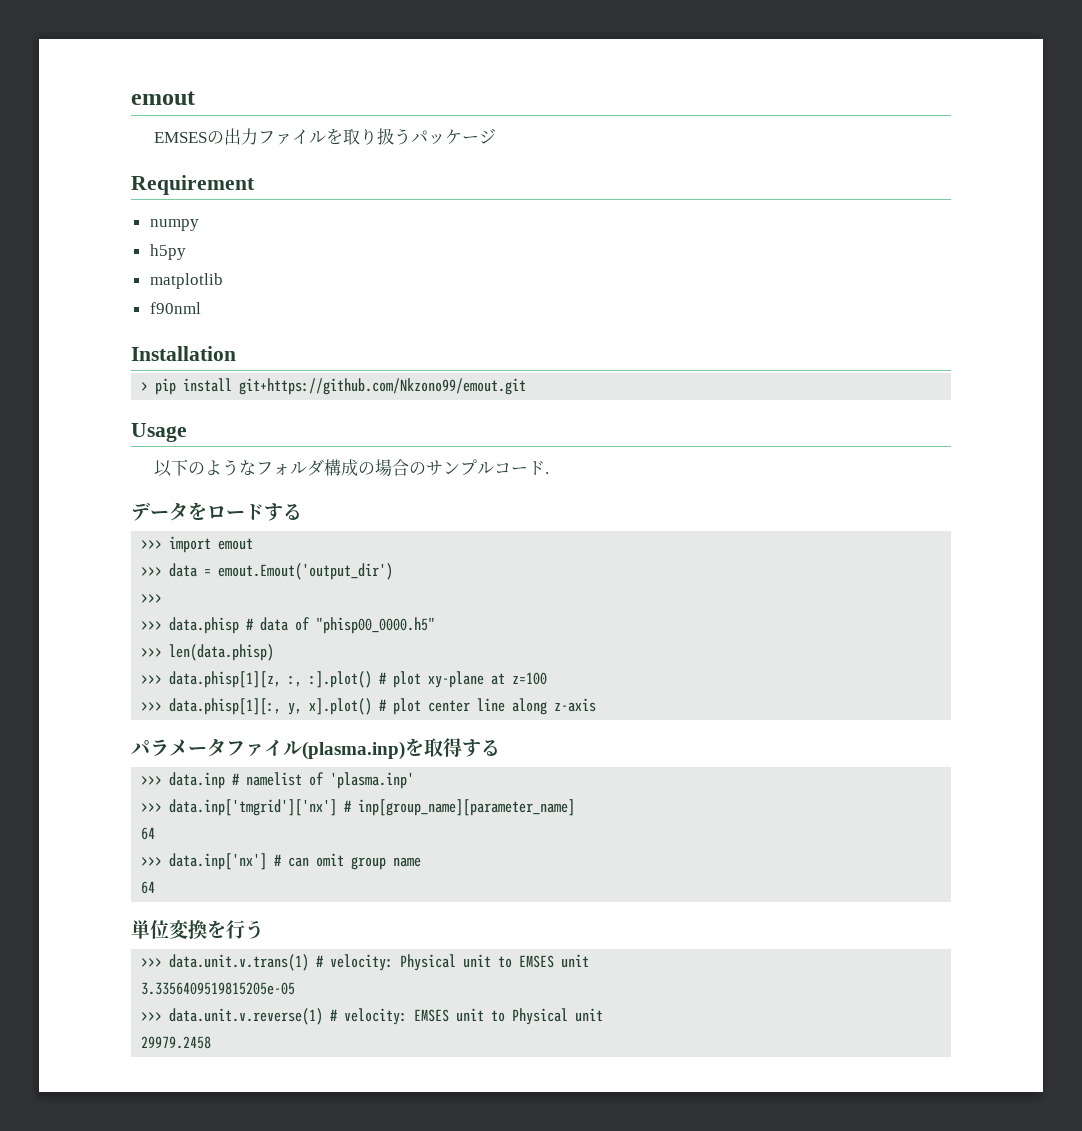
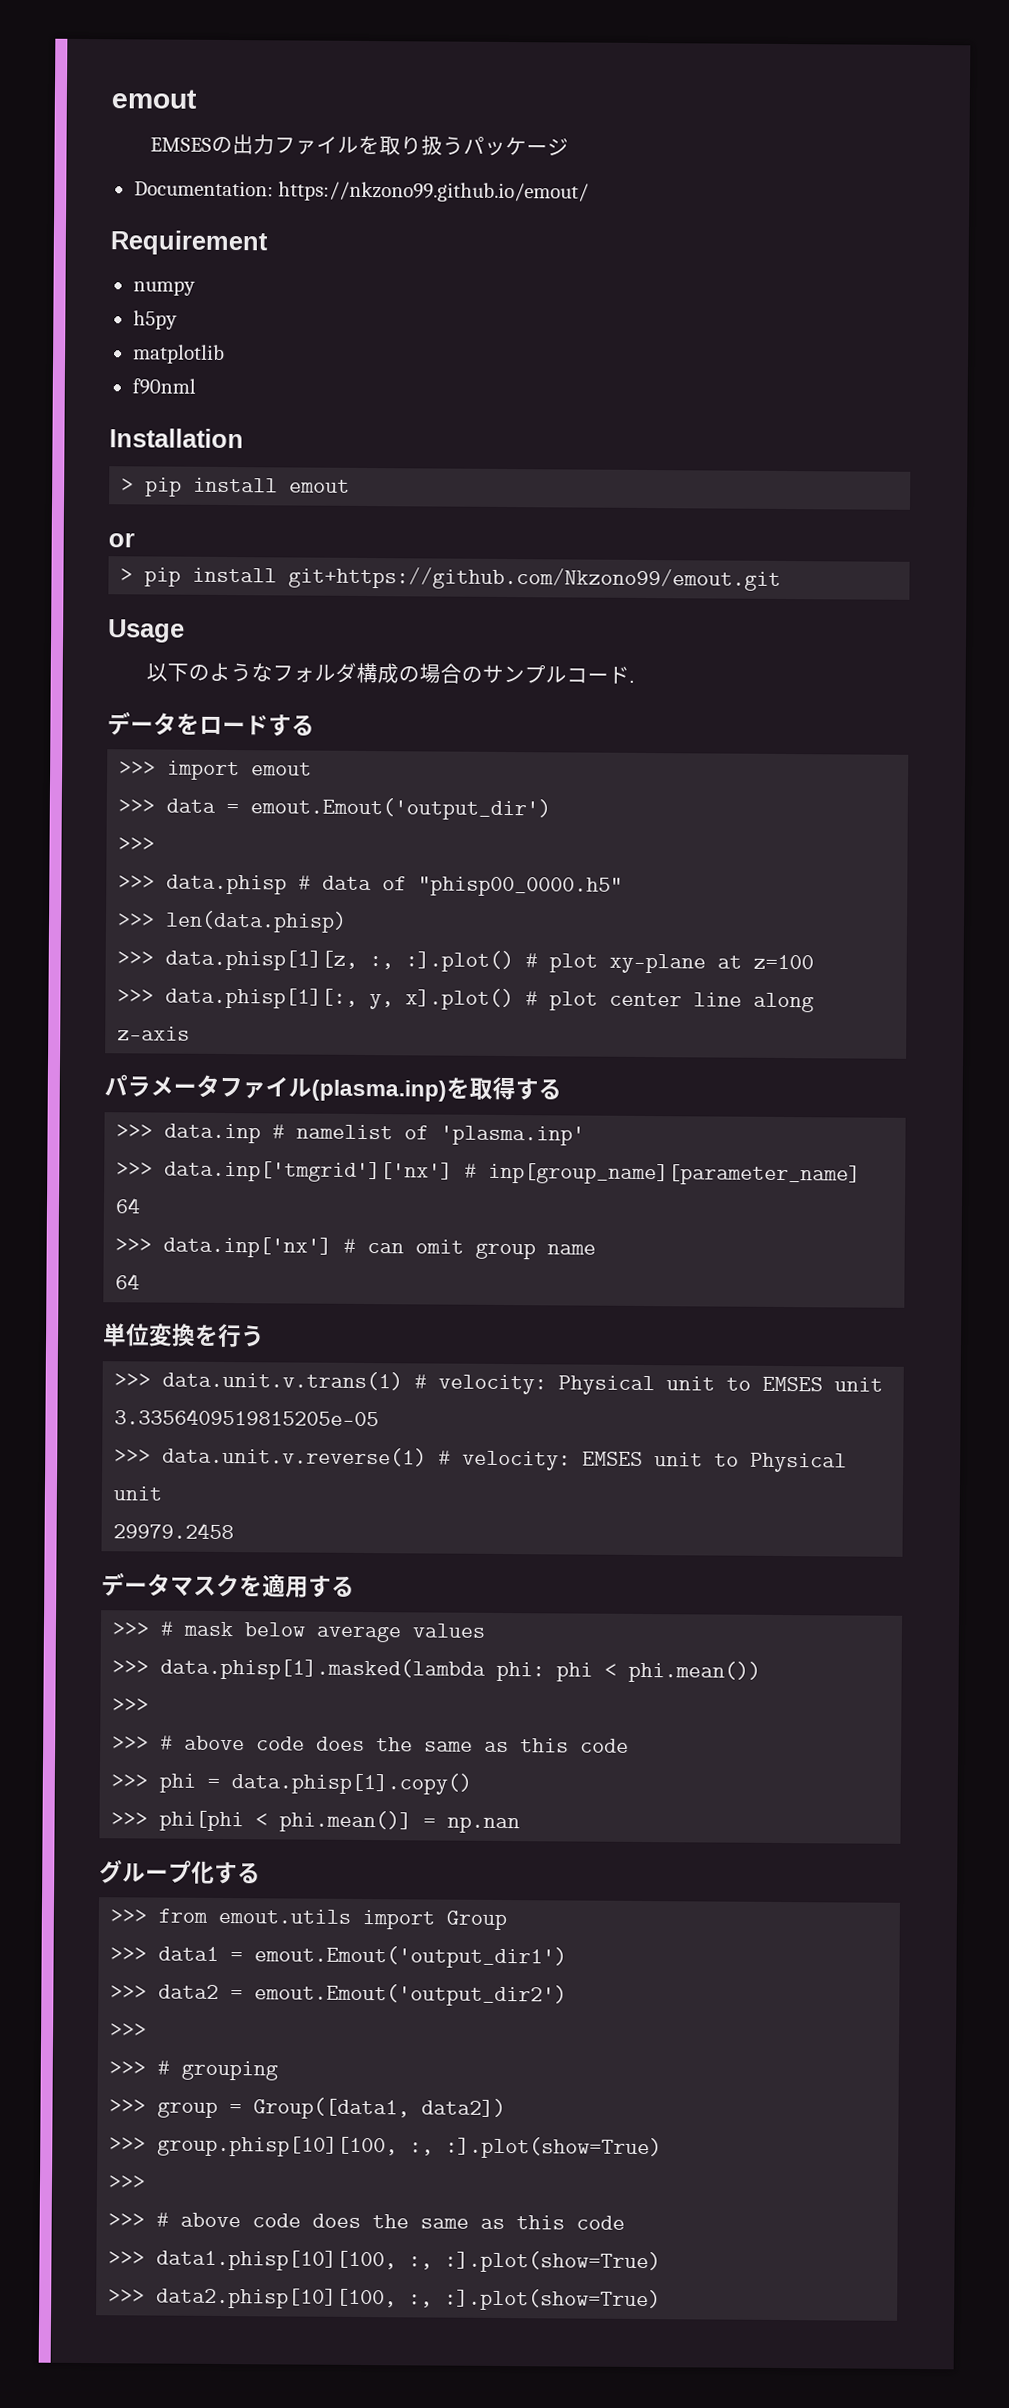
(496, 136) none -> [133,180,590,203] // Documentation: https://nkzono99.github.io/emout/
(236, 353) none -> [121,477,351,497] [108,533,135,548] // > pip install emout // or
(212, 1042) none -> [101,1572,355,1598] [112,1621,486,1643] [112,1657,762,1683] [112,1698,150,1712] [112,1735,630,1753] [111,1772,473,1795] [111,1810,521,1834] [99,1859,261,1885] [110,1908,508,1931] [110,1945,568,1969] [110,1983,568,2007] [110,2023,148,2037] [109,2060,279,2081] [109,2097,507,2120] [109,2135,663,2160] [108,2175,147,2189] [108,2212,626,2230] [108,2249,662,2274] [108,2287,662,2312] // データマスクを適用する // >>> # mask below average values // >>> data.phisp[1].masked(lambda phi: phi < phi.mean()) // >>> // >>> # above code does the same as this code // >>> phi = data.phisp[1].copy() // >>> phi[phi < phi.mean()] = np.nan // グループ化する // >>> from emout.utils import Group // >>> data1 = emout.Emout('output_dir1') // >>> data2 = emout.Emout('output_dir2') // >>> // >>> # grouping // >>> group = Group([data1, data2]) // >>> group.phisp[10][100, :, :].plot(show=True) // >>> // >>> # above code does the same as this code // >>> data1.phisp[10][100, :, :].plot(show=True) // >>> data2.phisp[10][100, :, :].plot(show=True)

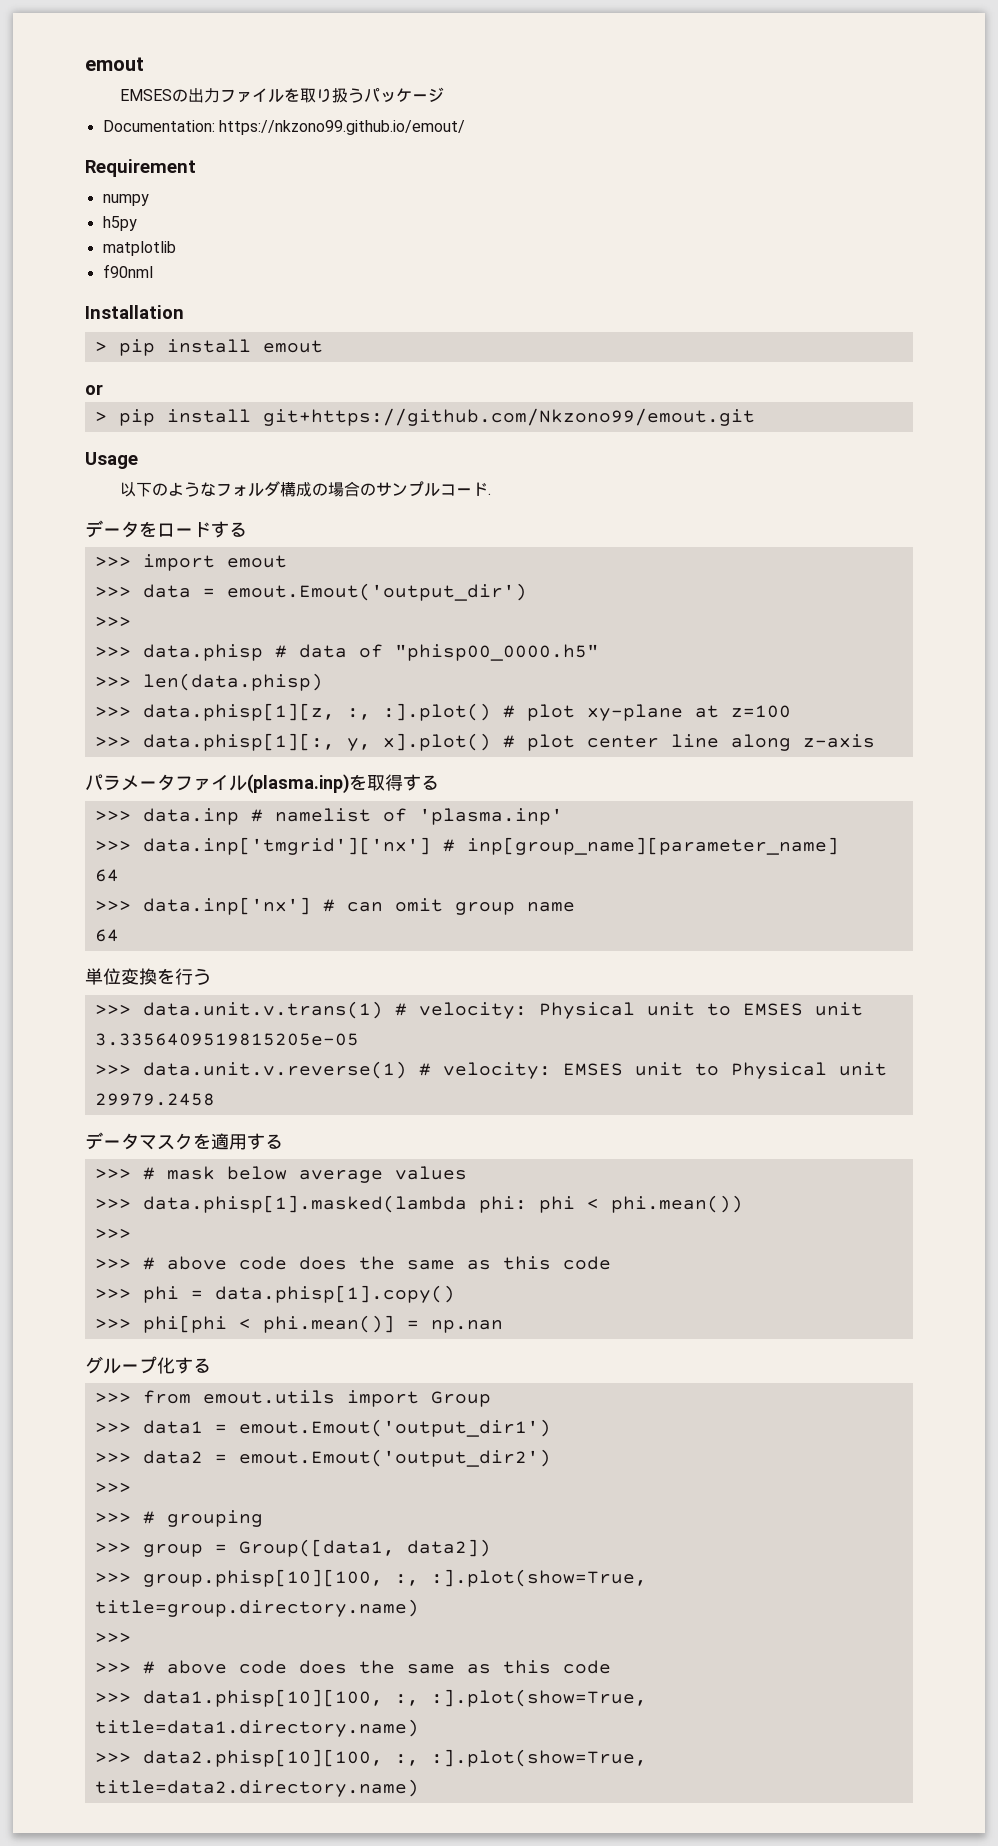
[445,2136,663,2160] :].plot(show=True) -> [430,1569,647,1587] [94,1599,419,1617] :].plot(show=True, title=group.directory.name)
[444,2250,662,2274] :].plot(show=True) -> [430,1689,647,1707] [94,1719,419,1737] :].plot(show=True, title=data1.directory.name)
[444,2288,662,2312] :].plot(show=True) -> [430,1749,647,1767] [94,1779,419,1797] :].plot(show=True, title=data2.directory.name)

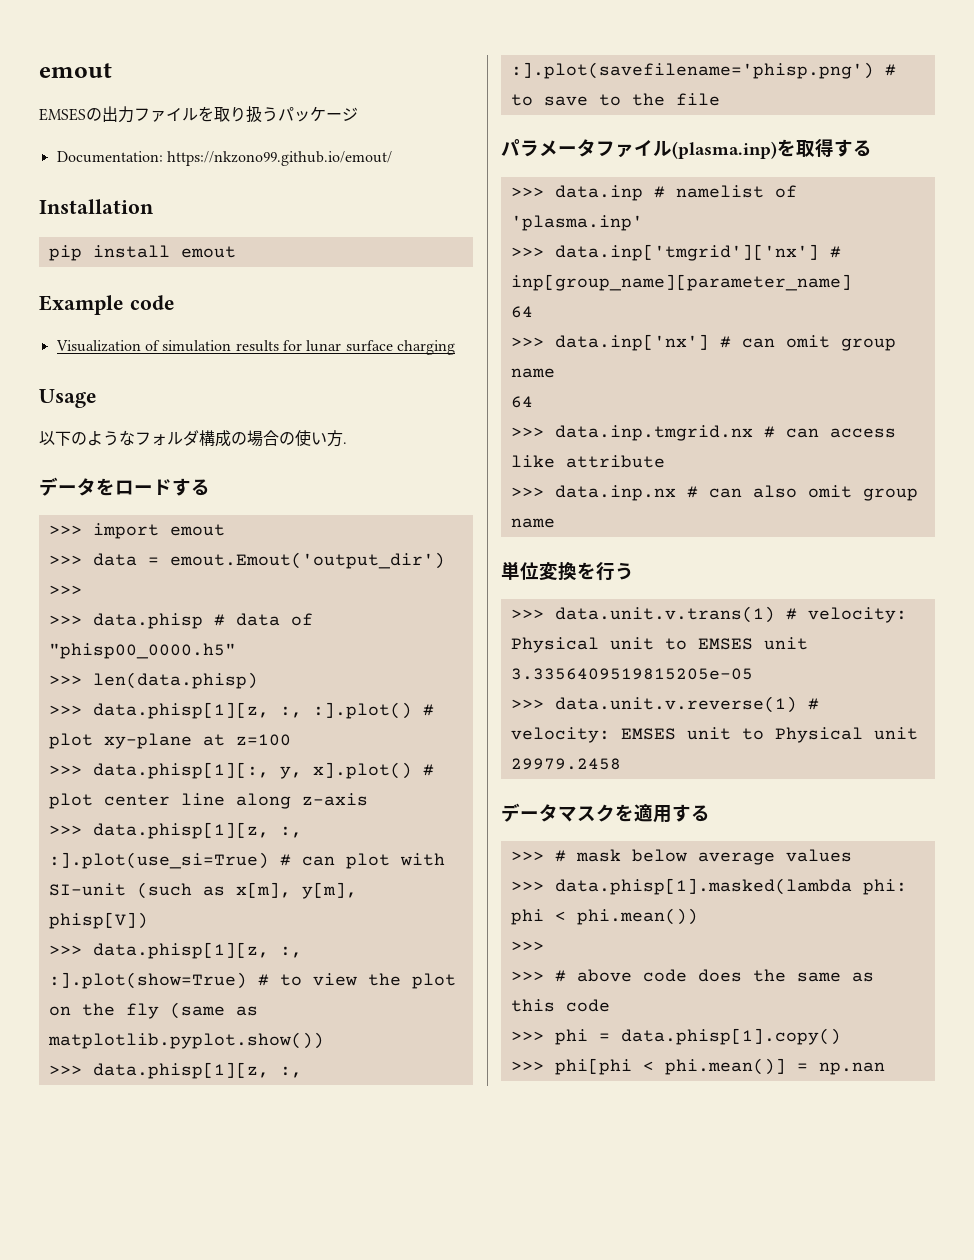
[85,159,196,177] [102,194,149,206] [102,216,137,231] [102,241,176,256] [102,264,153,278] // Requirement // numpy // h5py // matplotlib // f90nml -> (392, 158) none
[94,341,107,352] > -> (154, 206) none
[85,384,103,395] [94,408,755,426] or // > pip install git+https://github.com/Nkzono99/emout.git -> [39,295,175,315] [55,340,455,355] Example code // Visualization of simulation results for lunar surface charging
[376,481,489,497] サンプルコード -> [295,430,343,447] 使い方
(875, 741) none -> [48,822,302,839] [48,852,445,869] [48,882,357,899] [48,912,148,929] [48,942,302,959] [48,972,456,989] [48,1002,258,1019] [47,1032,324,1049] [48,1062,302,1079] [510,62,896,79] [510,93,720,106] // >>> data.phisp[1][z, :, :].plot(use_si=True) # can plot with SI-unit (such as x[m], y[m], phisp[V]) // >>> data.phisp[1][z, :, :].plot(show=True) # to view the plot on the fly (same as matplotlib.pyplot.show()) // >>> data.phisp[1][z, :, :].plot(savefilename='phisp.png') # to save to the file
(119, 935) none -> [510,425,896,441] [510,455,665,468] [510,485,918,501] [510,518,555,528] // >>> data.inp.tmgrid.nx # can access like attribute // >>> data.inp.nx # can also omit group name
[85,1356,211,1374] [94,1390,491,1407] [94,1419,551,1437] [94,1449,551,1467] [94,1482,131,1493] [94,1510,263,1527] [94,1539,491,1557] [94,1569,647,1587] [94,1599,419,1617] [94,1632,131,1643] [94,1660,611,1674] [94,1689,647,1707] [94,1719,419,1737] [94,1749,647,1767] [94,1779,419,1797] // グループ化する // >>> from emout.utils import Group // >>> data1 = emout.Emout('output_dir1') // >>> data2 = emout.Emout('output_dir2') // >>> // >>> # grouping // >>> group = Group([data1, data2]) // >>> group.phisp[10][100, :, :].plot(show=True, title=group.directory.name) // >>> // >>> # above code does the same as this code // >>> data1.phisp[10][100, :, :].plot(show=True, title=data1.directory.name) // >>> data2.phisp[10][100, :, :].plot(show=True, title=data2.directory.name) -> (885, 1068) none

